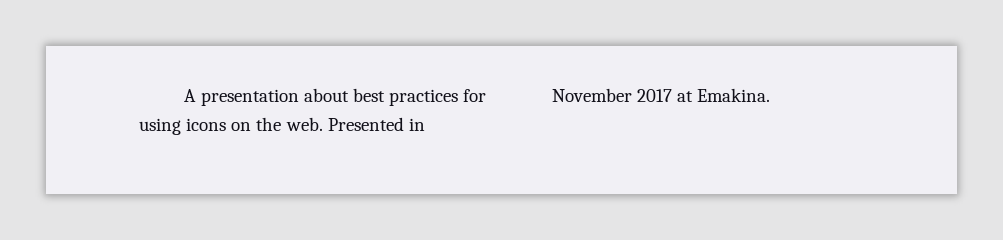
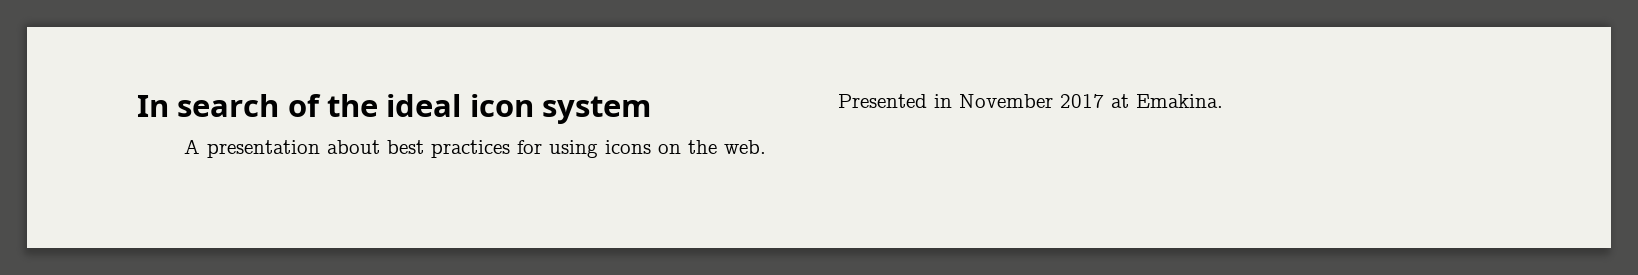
(184, 95) none -> [137,94,652,124] In search of the ideal icon system //

